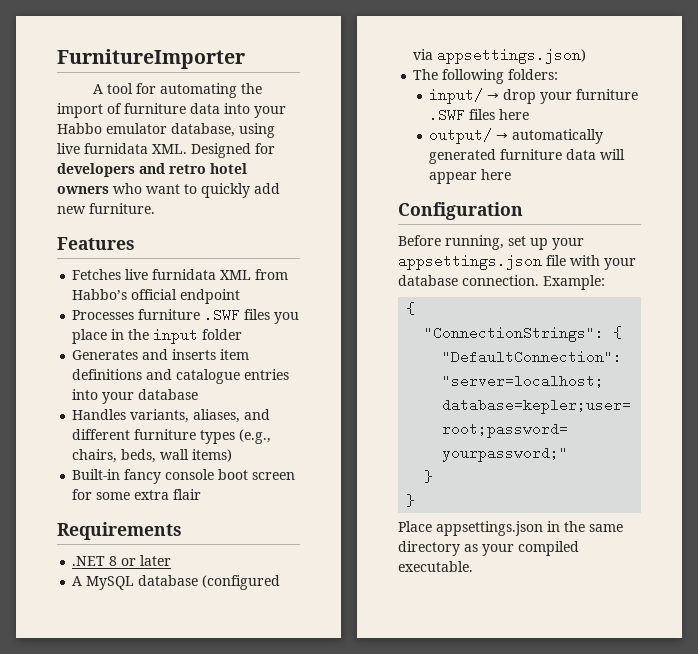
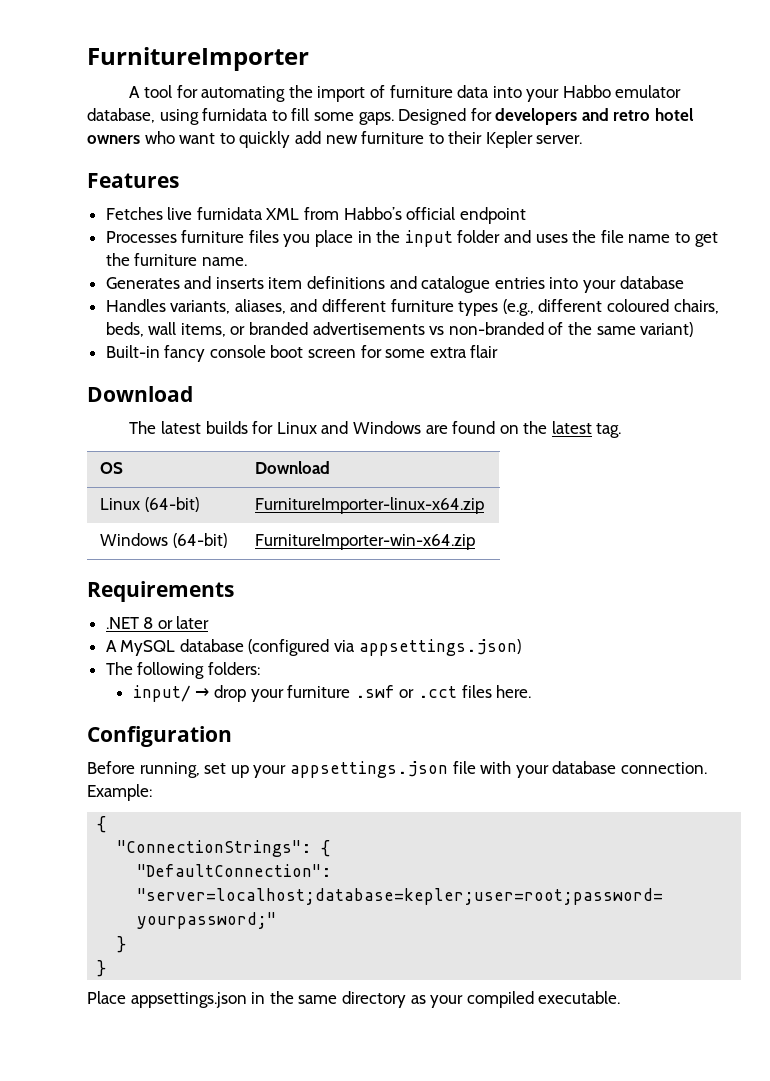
[57,143,187,154] live furnidata XML. -> [202,108,394,125] furnidata to fill some gaps.
[89,203,155,214] furniture. -> [361,131,583,148] furniture to their Kepler server.
[204,308,241,322] .SWF -> (245, 236) none
(243, 334) none -> [504,230,718,247] [105,253,247,266] and uses the file name to get the furniture name.
(272, 436) none -> [538,299,670,312] different coloured
[192,449,233,462] items) -> [180,322,694,337] items, or branded advertisements vs non-branded of the same variant)
(202, 494) none -> [87,386,193,402] [129,421,622,438] [100,462,124,474] [255,461,331,474] [100,497,200,512] [255,497,485,514] [100,533,228,548] [255,534,476,550] // Download // The latest builds for Linux and Windows are found on the latest tag. // OS | Download // Linux (64-bit) | FurnitureImporter-linux-x64.zip // Windows (64-bit) | FurnitureImporter-win-x64.zip
[429,108,530,122] [429,128,604,144] [429,149,626,164] [429,169,512,184] .SWF files here // output/ → automatically generated furniture data will appear here -> [354,685,532,698] .swf or .cct files here.

